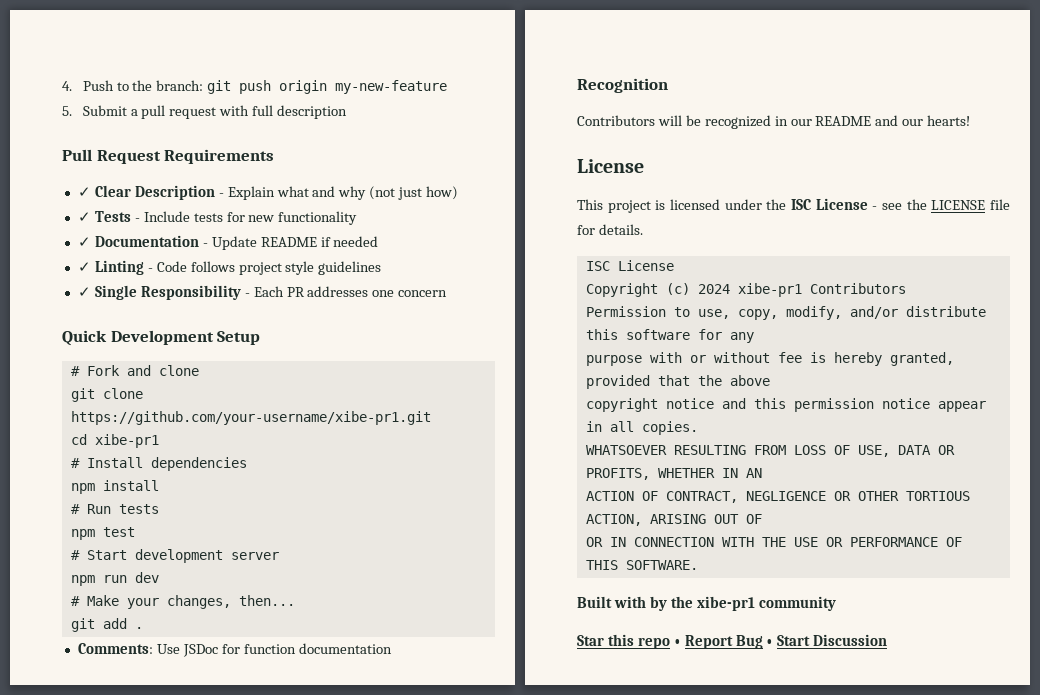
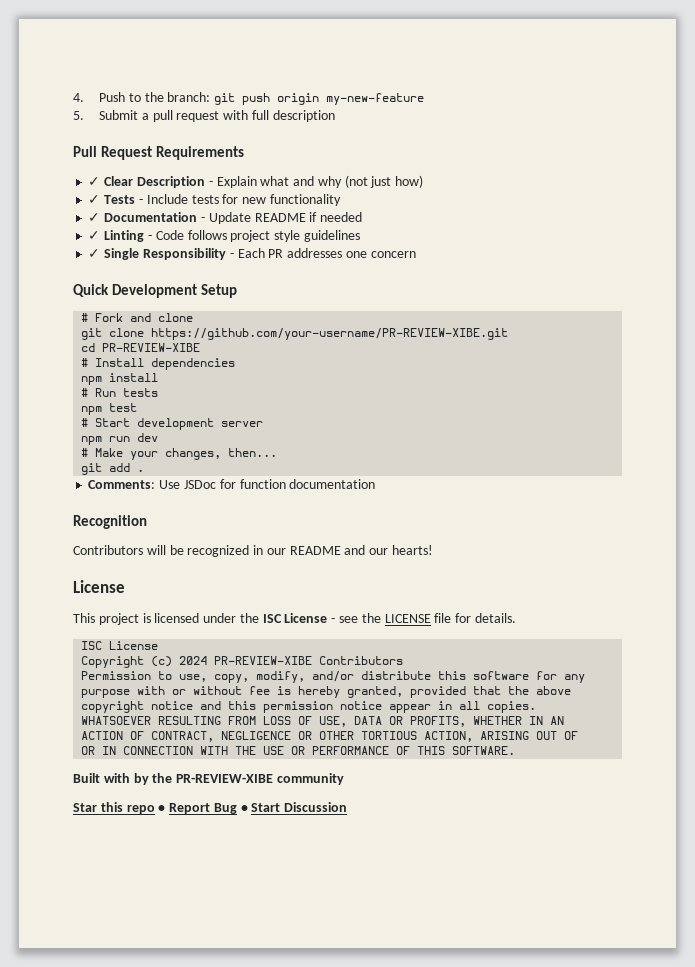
[70,411,431,425] https://github.com/your-username/xibe-pr1.git -> [151,328,509,340] https://github.com/your-username/PR-REVIEW-XIBE.git
[94,434,159,448] xibe-pr1 -> [102,343,201,352] PR-REVIEW-XIBE
[737,283,802,297] xibe-pr1 -> [214,656,313,665] PR-REVIEW-XIBE
[696,596,755,611] xibe-pr1 -> [176,774,274,783] PR-REVIEW-XIBE

